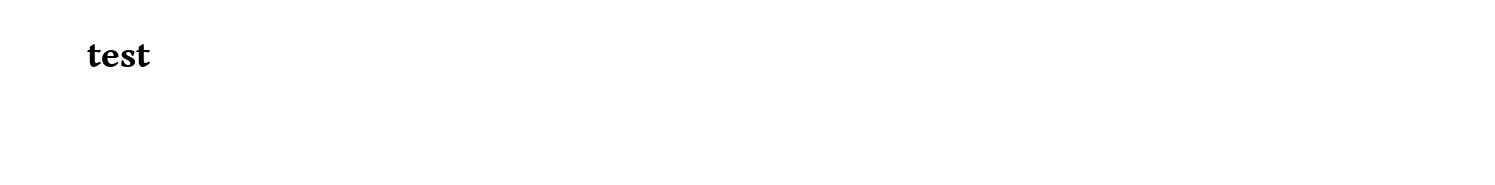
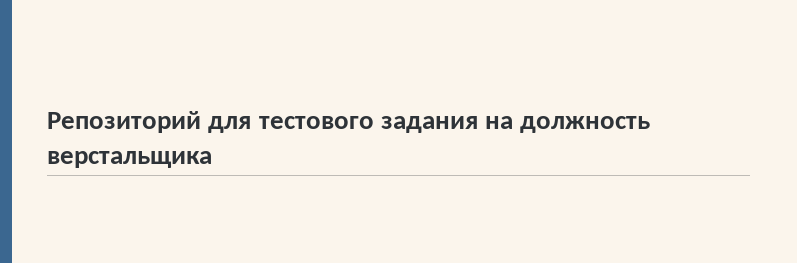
[87,44,151,67] test -> [47,111,651,133] [47,151,212,168] Репозиторий для тестового задания на должность верстальщика

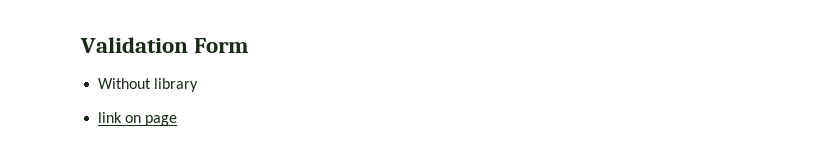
[47,111,651,133] [47,151,212,168] Репозиторий для тестового задания на должность верстальщика -> [80,37,250,53] [98,78,199,92] [98,112,178,126] Validation Form // Without library // link on page

